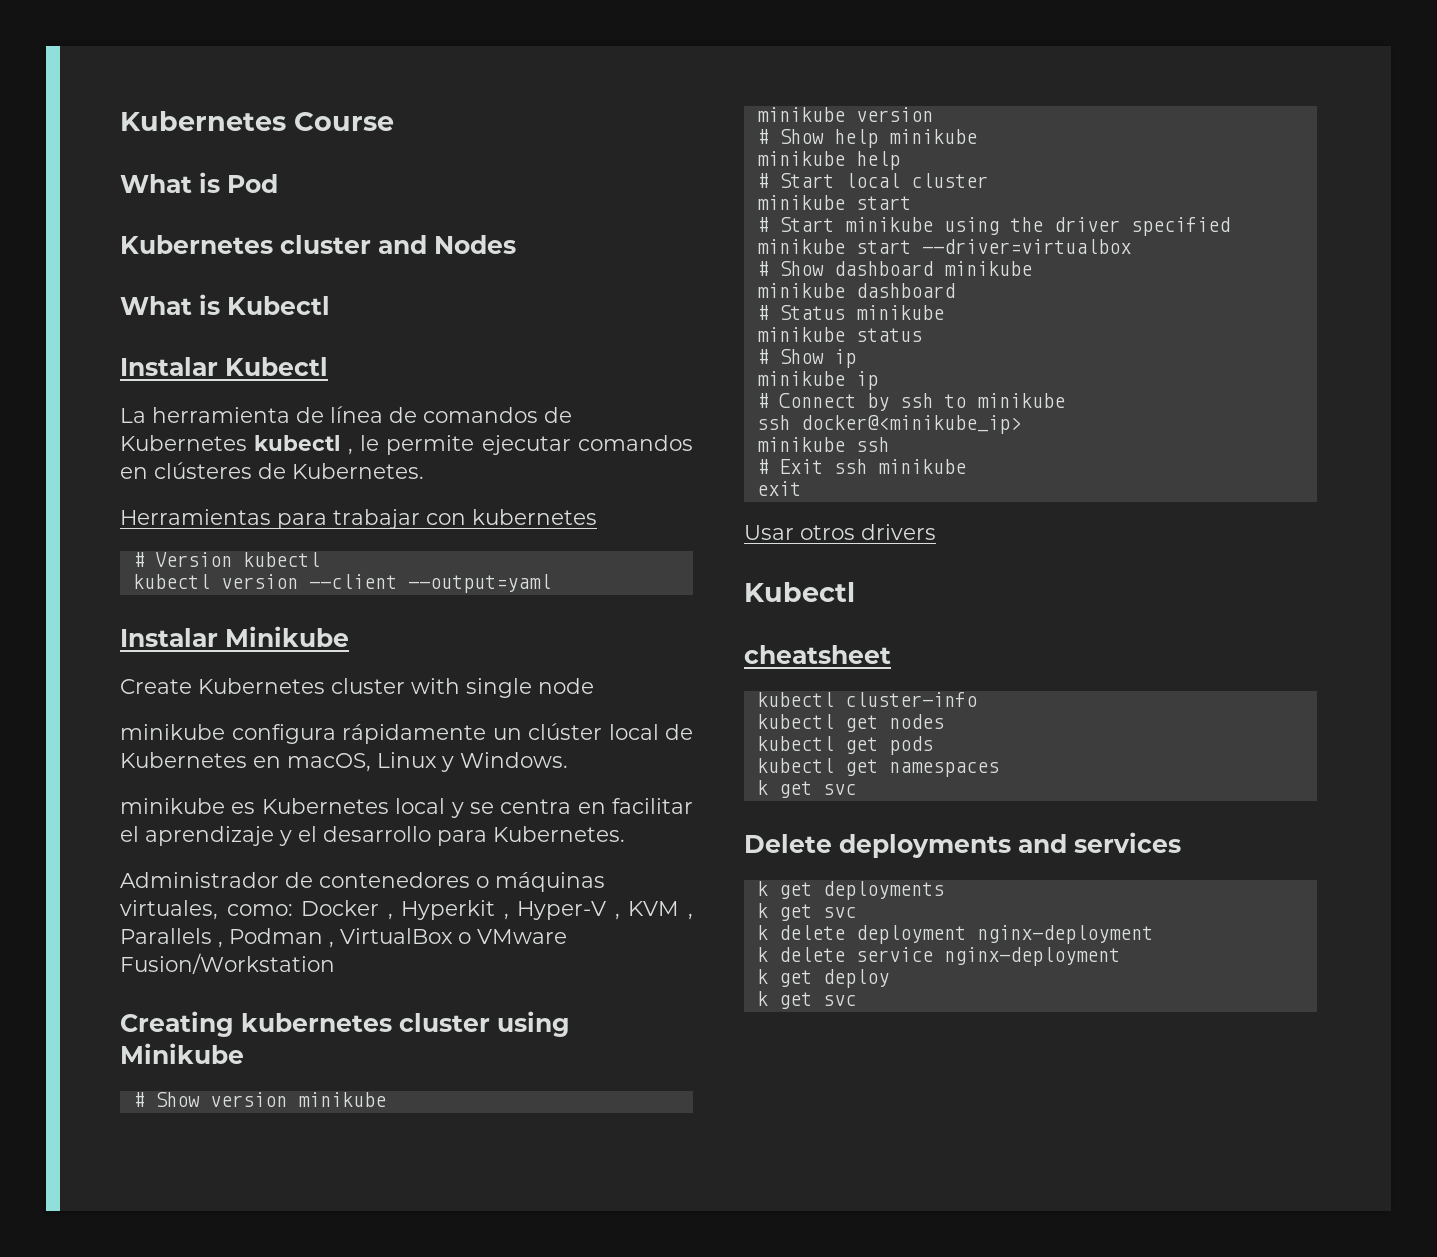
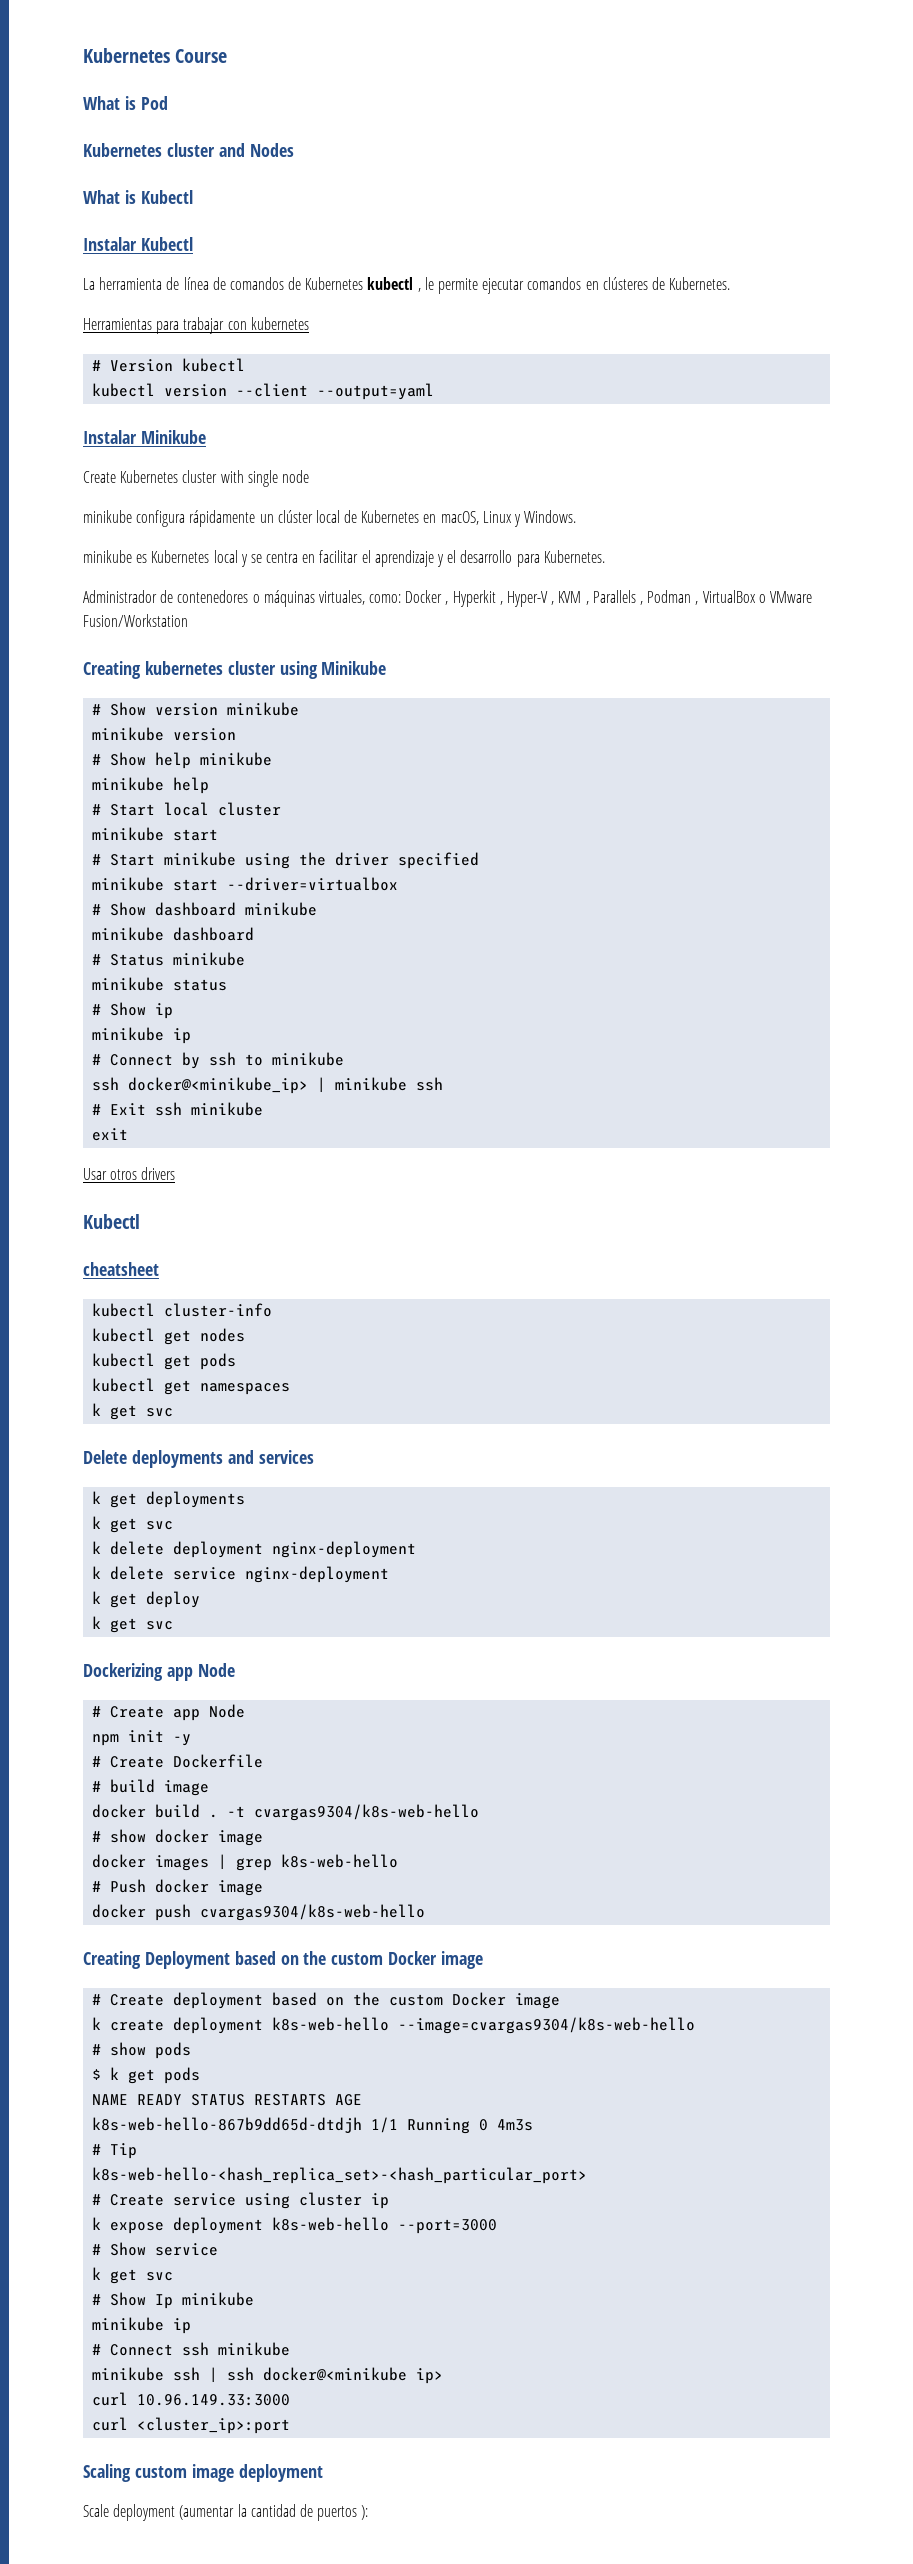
(1021, 424) // -> [317,1077,327,1093] |
(856, 1000) none -> [83,1663,235,1681] [92,1704,246,1721] [92,1730,192,1746] [92,1754,264,1768] [92,1779,210,1796] [92,1804,480,1821] [92,1829,264,1846] [92,1854,399,1871] [92,1879,264,1896] [92,1904,426,1921] [83,1951,484,1969] [92,1992,561,2009] [92,2017,696,2034] [92,2042,192,2059] [92,2067,201,2084] [92,2094,363,2106] [92,2117,534,2134] [92,2143,138,2159] [92,2167,588,2184] [92,2192,390,2209] [92,2217,498,2234] [92,2242,219,2256] [92,2267,174,2284] [92,2292,255,2309] [92,2317,192,2334] [92,2342,291,2356] [92,2367,444,2384] [92,2392,291,2406] [92,2417,291,2434] [83,2464,323,2482] [83,2504,369,2521] // Dockerizing app Node // # Create app Node // npm init -y // # Create Dockerfile // # build image // docker build . -t cvargas9304/k8s-web-hello // # show docker image // docker images | grep k8s-web-hello // # Push docker image // docker push cvargas9304/k8s-web-hello // Creating Deployment based on the custom Docker image // # Create deployment based on the custom Docker image // k create deployment k8s-web-hello --image=cvargas9304/k8s-web-hello // # show pods // $ k get pods // NAME READY STATUS RESTARTS AGE // k8s-web-hello-867b9dd65d-dtdjh 1/1 Running 0 4m3s // # Tip // k8s-web-hello-<hash_replica_set>-<hash_particular_port> // # Create service using cluster ip // k expose deployment k8s-web-hello --port=3000 // # Show service // k get svc // # Show Ip minikube // minikube ip // # Connect ssh minikube // minikube ssh | ssh docker@<minikube ip> // curl 10.96.149.33:3000 // curl <cluster_ip>:port // Scaling custom image deployment // Scale deployment (aumentar la cantidad de puertos ):

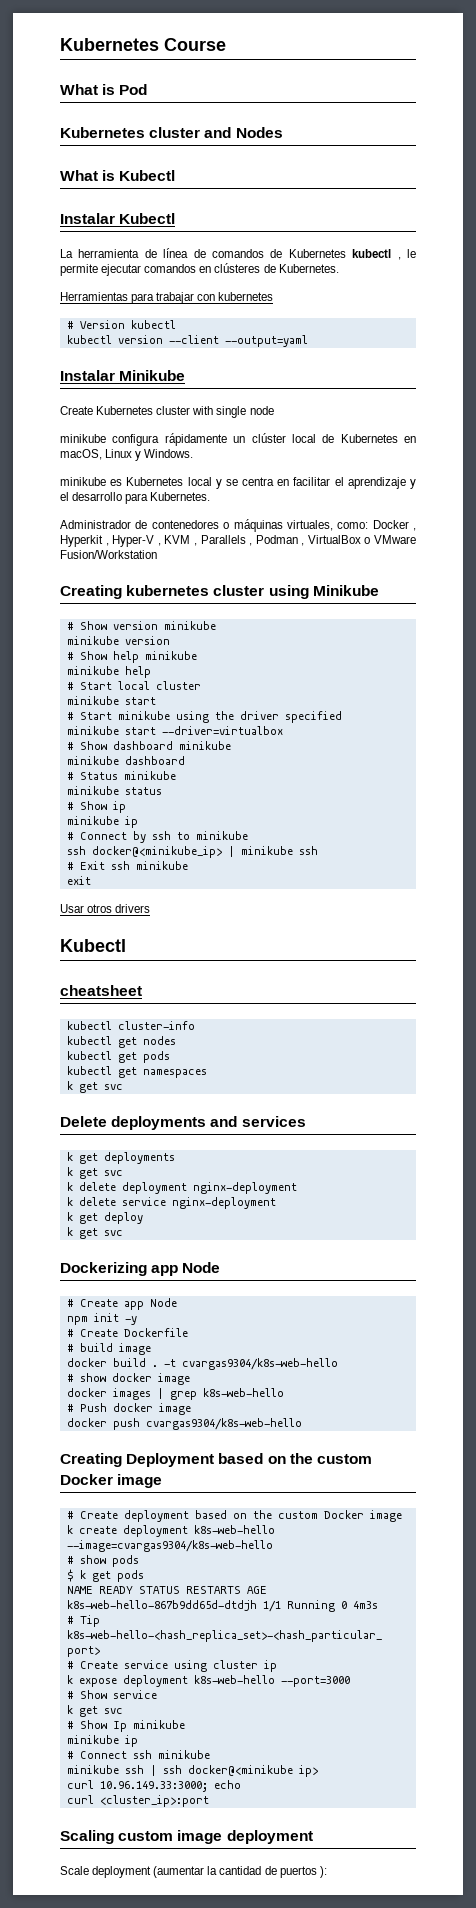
[137,2394,291,2406] 10.96.149.33:3000 -> [99,1780,241,1792] 10.96.149.33:3000; echo

